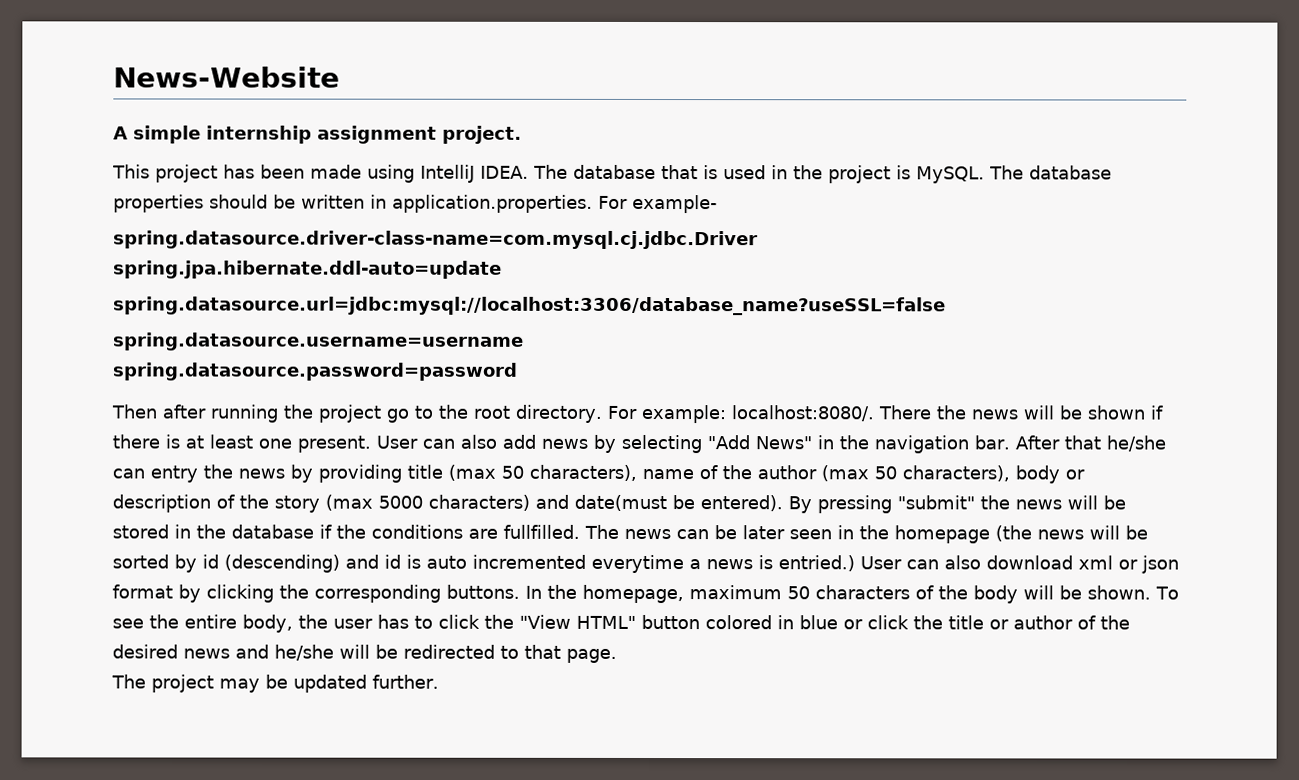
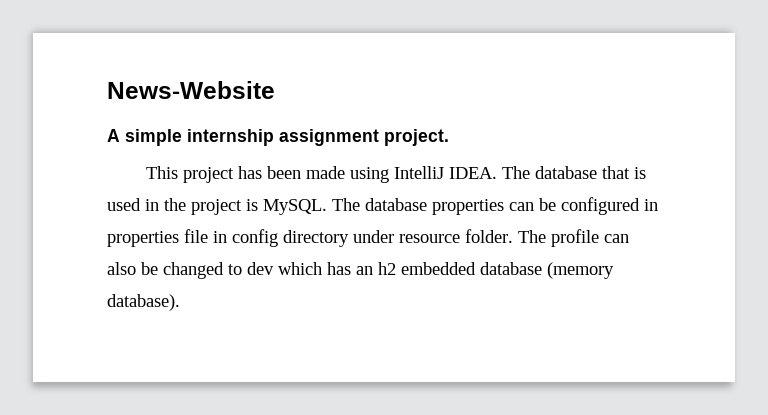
[209,194,718,214] [113,230,758,250] [113,260,502,279] [113,296,946,316] [113,332,524,351] [113,362,518,381] [111,404,1163,424] [112,434,1166,454] [112,464,1085,484] [112,494,1126,514] [112,524,1148,544] [112,554,1179,574] [112,584,1179,604] [112,614,1130,633] [112,644,617,663] [111,674,439,693] should be written in application.properties. For example- // spring.datasource.driver-class-name=com.mysql.cj.jdbc.Driver // spring.jpa.hibernate.ddl-auto=update // spring.datasource.url=jdbc:mysql://localhost:3306/database_name?useSSL=false // spring.datasource.username=username // spring.datasource.password=password // Then after running the project go to the root directory. For example: localhost:8080/. There the news will be shown if there is at least one present. User can also add news by selecting "Add News" in the navigation bar. After that he/she can entry the news by providing title (max 50 characters), name of the author (max 50 characters), body or description of the story (max 5000 characters) and date(must be entered). By pressing "submit" the news will be stored in the database if the conditions are fullfilled. The news can be later seen in the homepage (the news will be sorted by id (descending) and id is auto incremented everytime a news is entried.) User can also download xml or json format by clicking the corresponding buttons. In the homepage, maximum 50 characters of the body will be shown. To see the entire body, the user has to click the "View HTML" button colored in blue or click the title or author of the desired news and he/she will be redirected to that page. // The project may be updated further. -> [509,197,658,215] [107,229,629,247] [107,262,614,279] [107,294,180,311] can be configured in properties file in config directory under resource folder. The profile can also be changed to dev which has an h2 embedded database (memory database).

